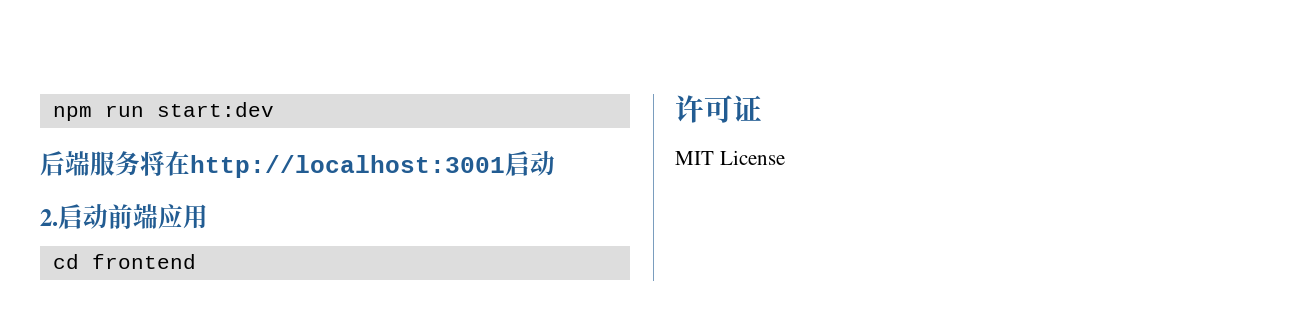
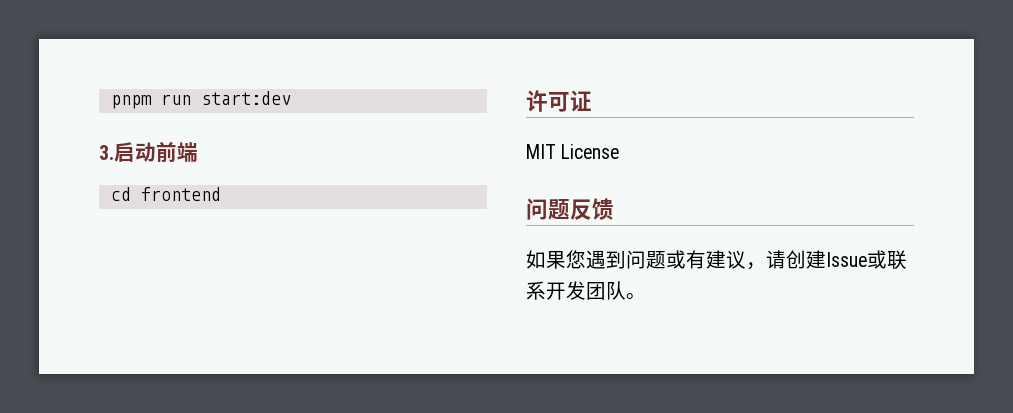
[52,106,92,121] npm -> [110,95,152,109] pnpm
[40,151,555,178] [40,209,58,226] 后端服务将在http://localhost:3001启动 // 2. -> [99,145,114,160] 3.
[158,204,208,229] 应用 -> (198, 152) none
(785, 157) none -> [526,198,614,220] [526,250,907,270] [526,281,646,300] // 问题反馈 // 如果您遇到问题或有建议，请创建Issue或联系开发团队。

